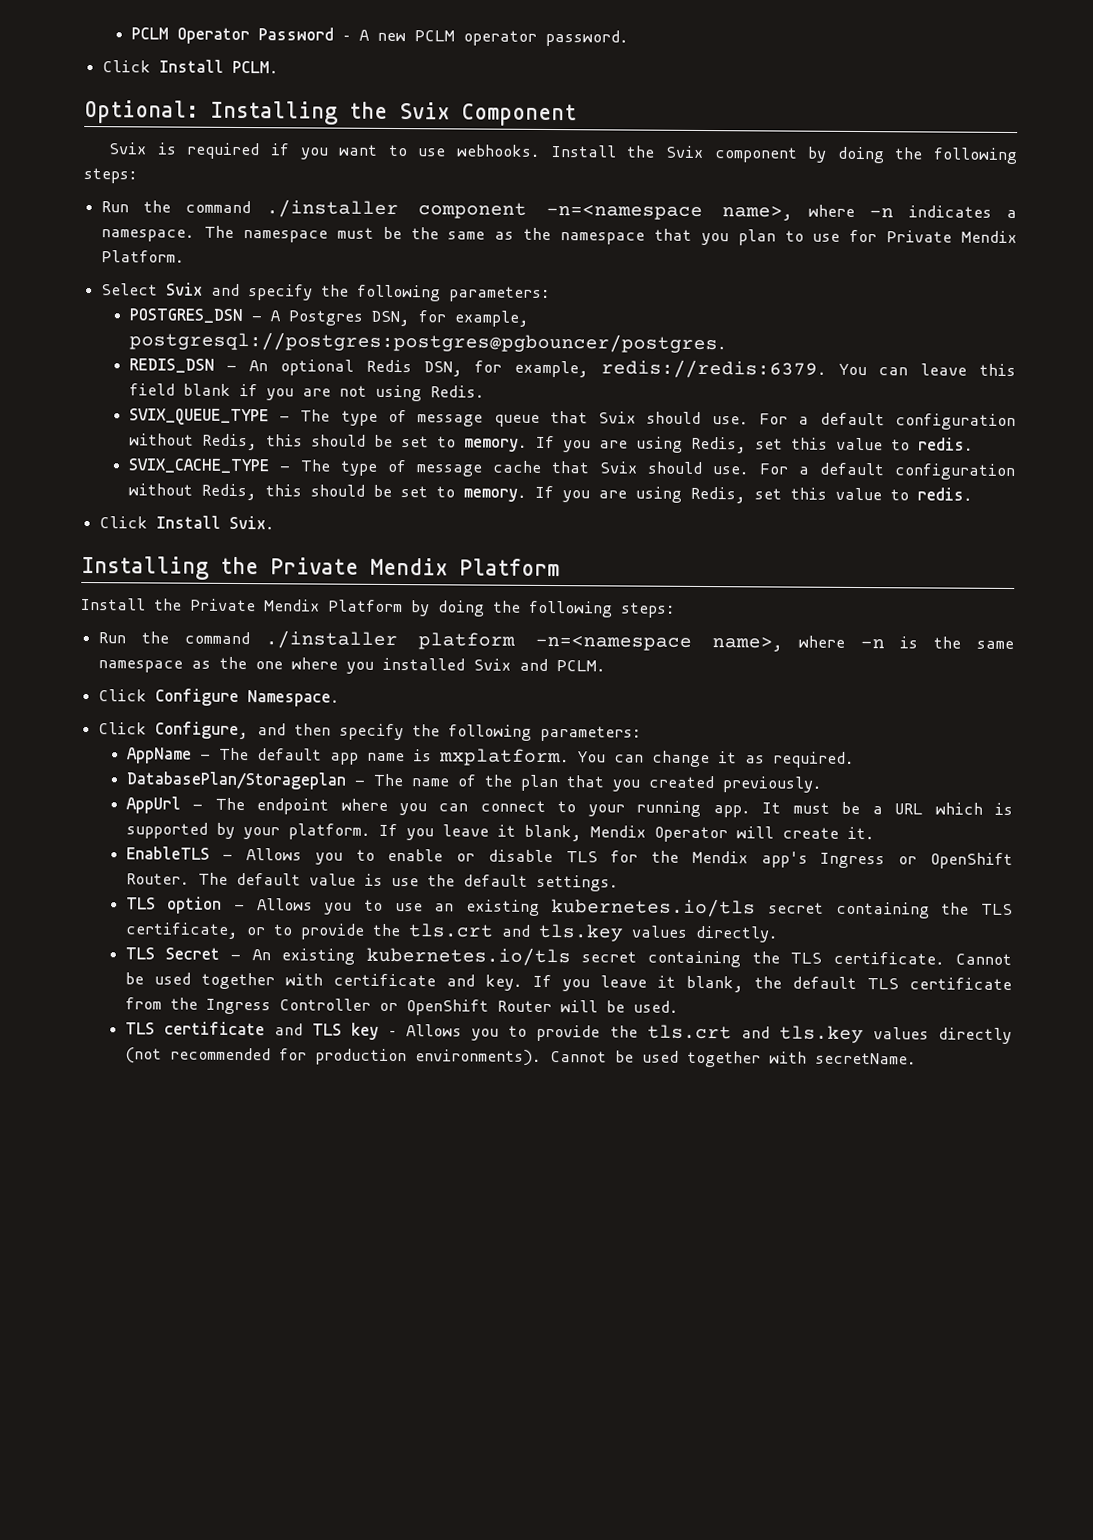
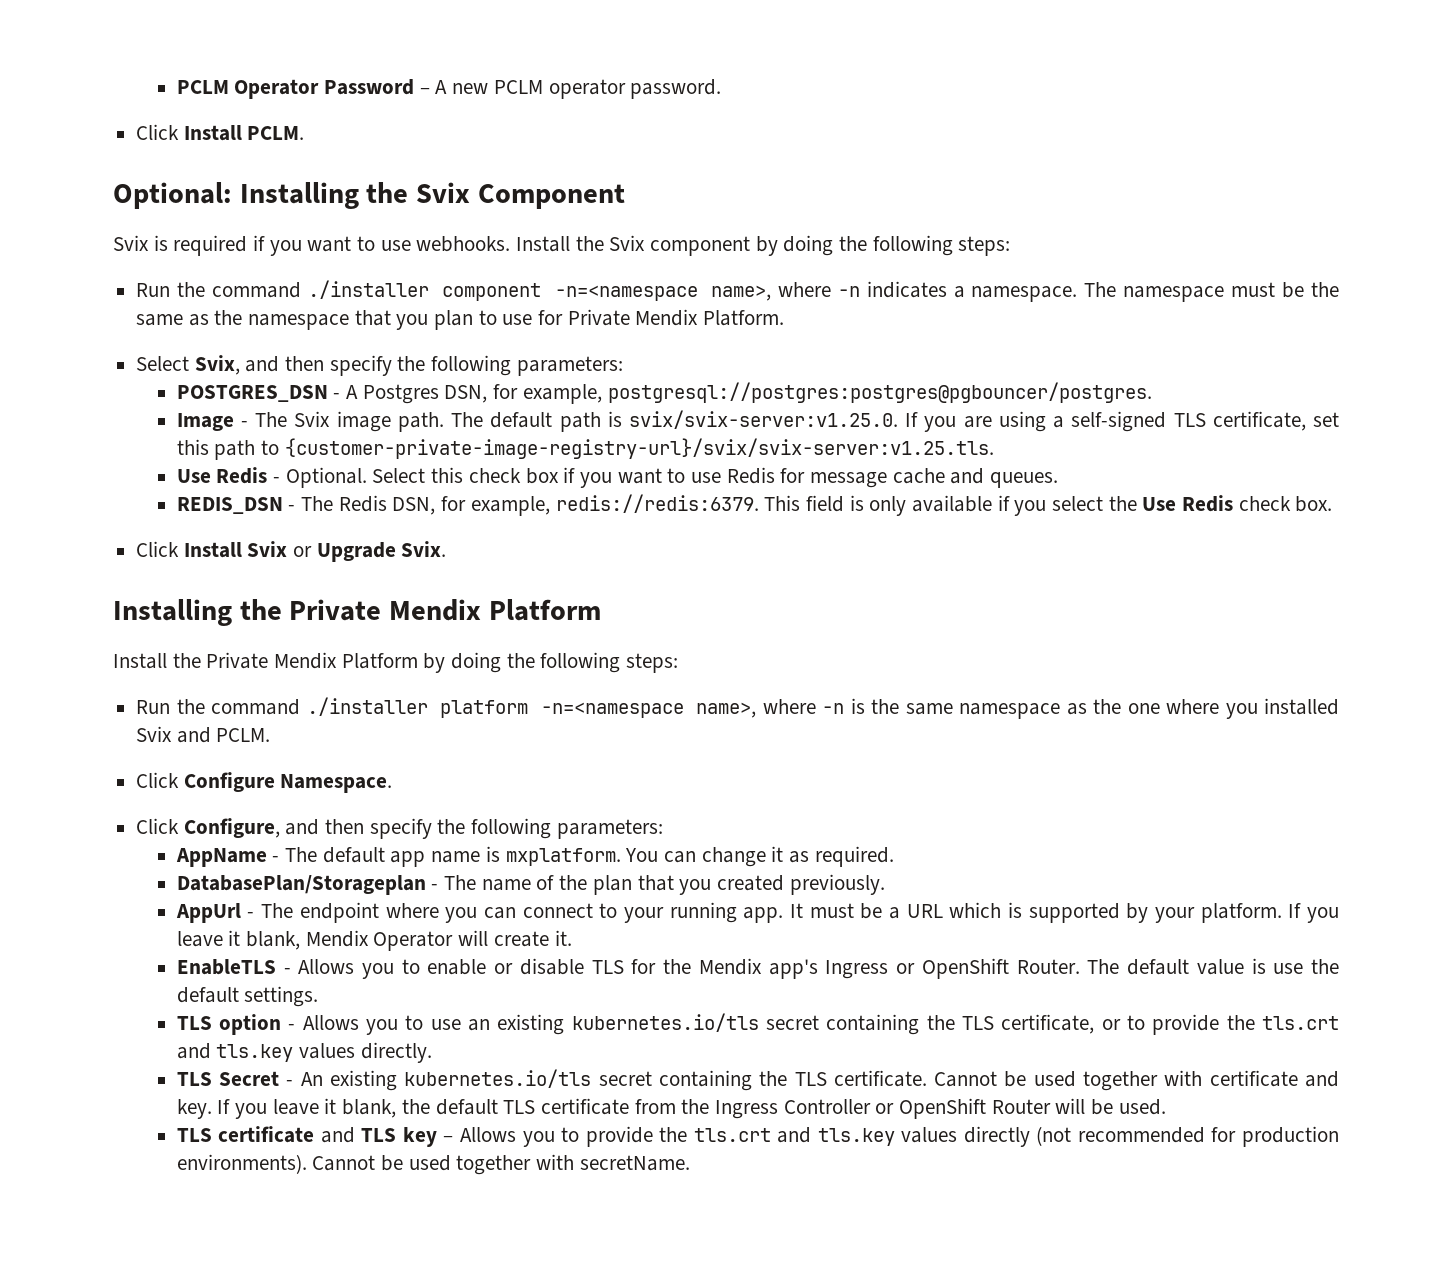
[166,282,241,297] Svix and -> [194,355,325,375] Svix, and then
(727, 342) none -> [176,410,1339,432] [176,438,994,460] [176,467,1058,488] // Image - The Svix image path. The default path is svix/svix-server:v1.25.0. If you are using a self-signed TLS certificate, set this path to {customer-private-image-registry-url}/svix/svix-server:v1.25.tls. // Use Redis - Optional. Select this check box if you want to use Redis for message cache and queues.
[249,359,355,376] An optional -> [301,496,334,511] The
[838,363,1016,377] [128,383,485,402] [128,408,1016,431] [128,433,974,454] [127,458,1016,481] [127,483,973,504] [99,515,222,529] You can leave this field blank if you are not using Redis. // SVIX_QUEUE_TYPE - The type of message queue that Svix should use. For a default configuration without Redis, this should be set to memory. If you are using Redis, set this value to redis. // SVIX_CACHE_TYPE - The type of message cache that Svix should use. For a default configuration without Redis, this should be set to memory. If you are using Redis, set this value to redis. // Click Install -> [764,495,1333,516] [136,541,396,562] This field is only available if you select the Use Redis check box. // Click Install Svix or Upgrade

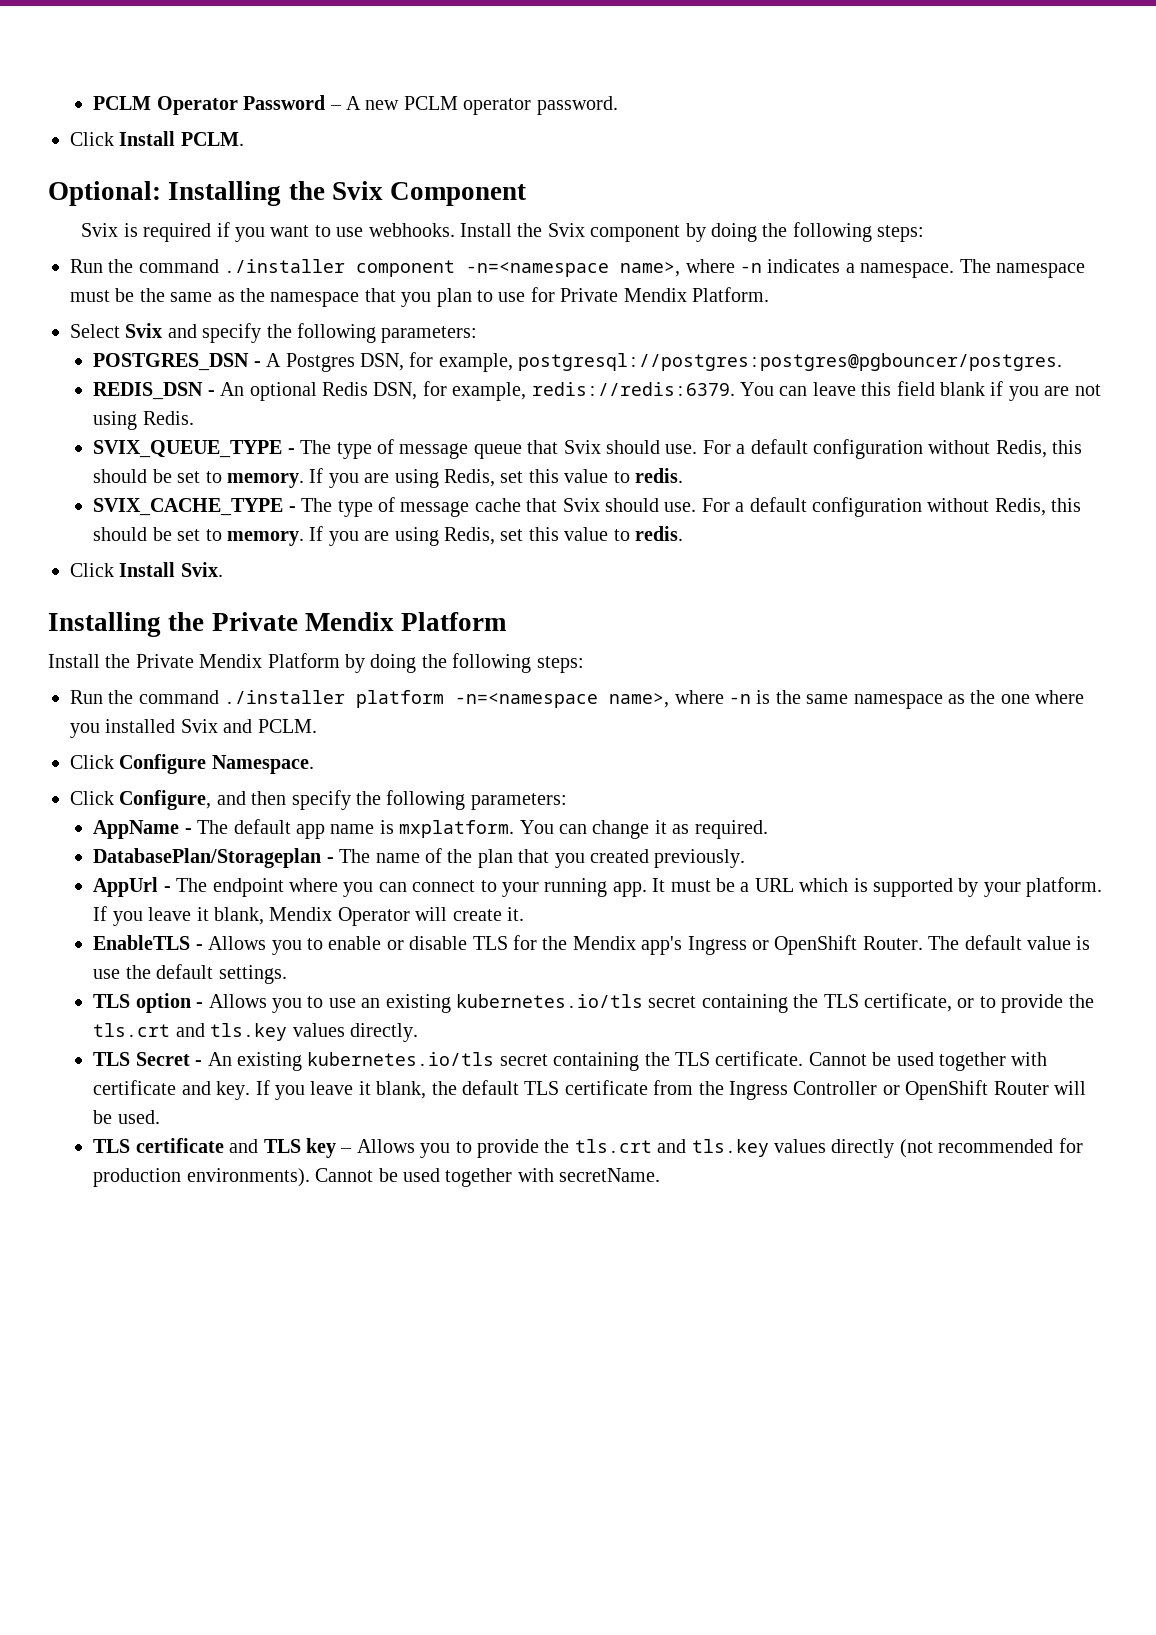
[194,355,325,375] Svix, and then -> [125,323,197,338] Svix and
[176,410,1339,432] [176,438,994,460] [176,467,1058,488] // Image - The Svix image path. The default path is svix/svix-server:v1.25.0. If you are using a self-signed TLS certificate, set this path to {customer-private-image-registry-url}/svix/svix-server:v1.25.tls. // Use Redis - Optional. Select this check box if you want to use Redis for message cache and queues. -> (1063, 362) none
[301,496,334,511] The -> [220,382,317,401] An optional
[764,495,1333,516] [136,541,396,562] This field is only available if you select the Use Redis check box. // Click Install Svix or Upgrade -> [739,381,1101,401] [93,411,194,430] [93,439,1083,459] [93,468,683,488] [93,497,1082,517] [93,526,683,546] [70,562,176,577] You can leave this field blank if you are not using Redis. // SVIX_QUEUE_TYPE - The type of message queue that Svix should use. For a default configuration without Redis, this should be set to memory. If you are using Redis, set this value to redis. // SVIX_CACHE_TYPE - The type of message cache that Svix should use. For a default configuration without Redis, this should be set to memory. If you are using Redis, set this value to redis. // Click Install

